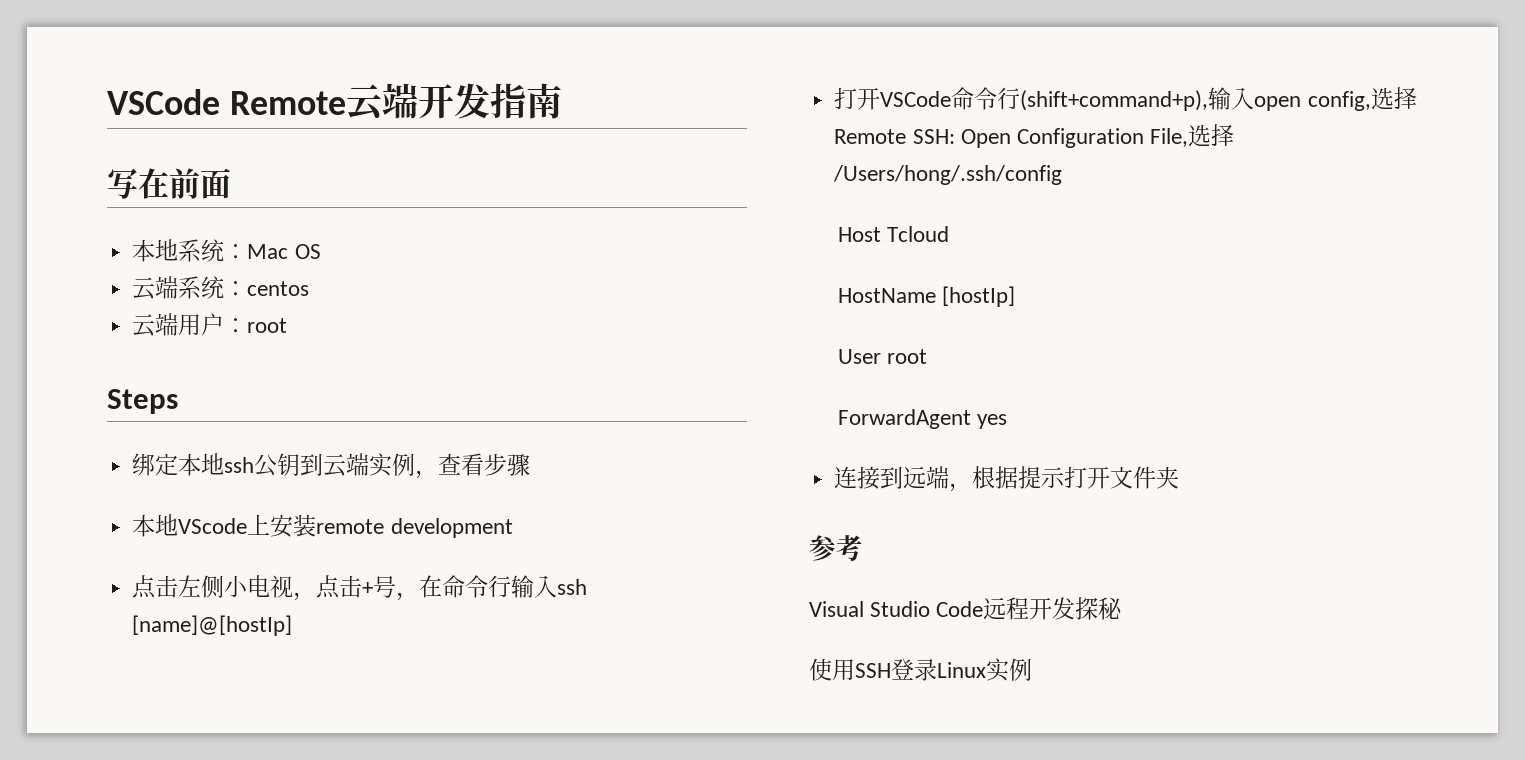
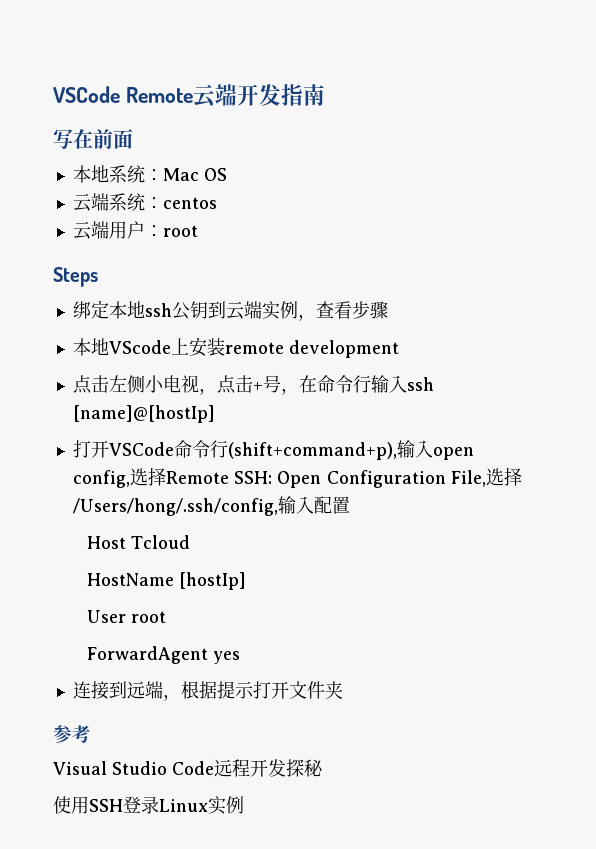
[833,165,1063,185] /Users/hong/.ssh/config -> [72,496,350,516] /Users/hong/.ssh/config,输入配置

